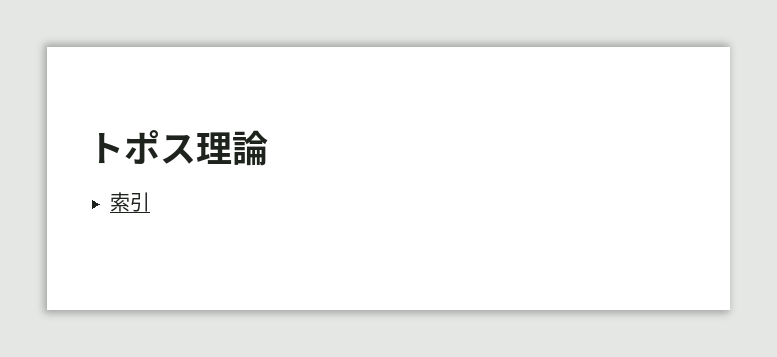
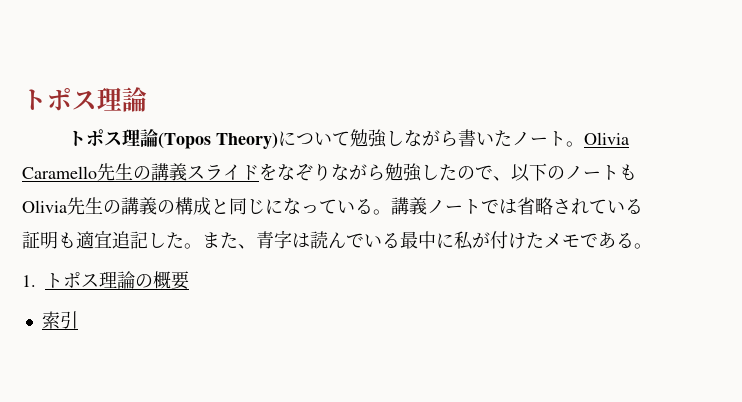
[88,130,268,166] トポス理論 -> [22,87,147,112] [67,129,629,149] [22,163,637,182] [22,197,643,215] [22,230,652,250] [22,271,189,290] トポス理論 // トポス理論(Topos Theory)について勉強しながら書いたノート。Olivia Caramello先生の講義スライドをなぞりながら勉強したので、以下のノートもOlivia先生の講義の構成と同じになっている。講義ノートでは省略されている証明も適宜追記した。また、青字は読んでいる最中に私が付けたメモである。 // 1.トポス理論の概要

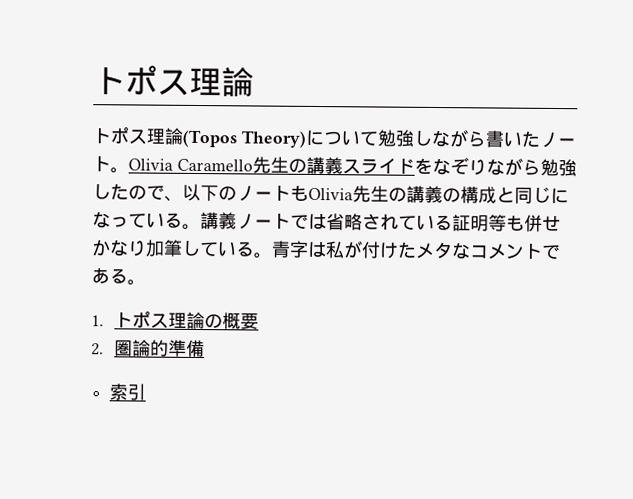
[58,230,580,250] も適宜追記した。また、青字は読んでいる最中に私が付けたメモ -> [488,214,561,232] [91,239,543,260] 等も併せかなり加筆している。青字は私が付けたメタなコメント
(189, 280) none -> [91,339,206,358] // 2.圏論的準備

